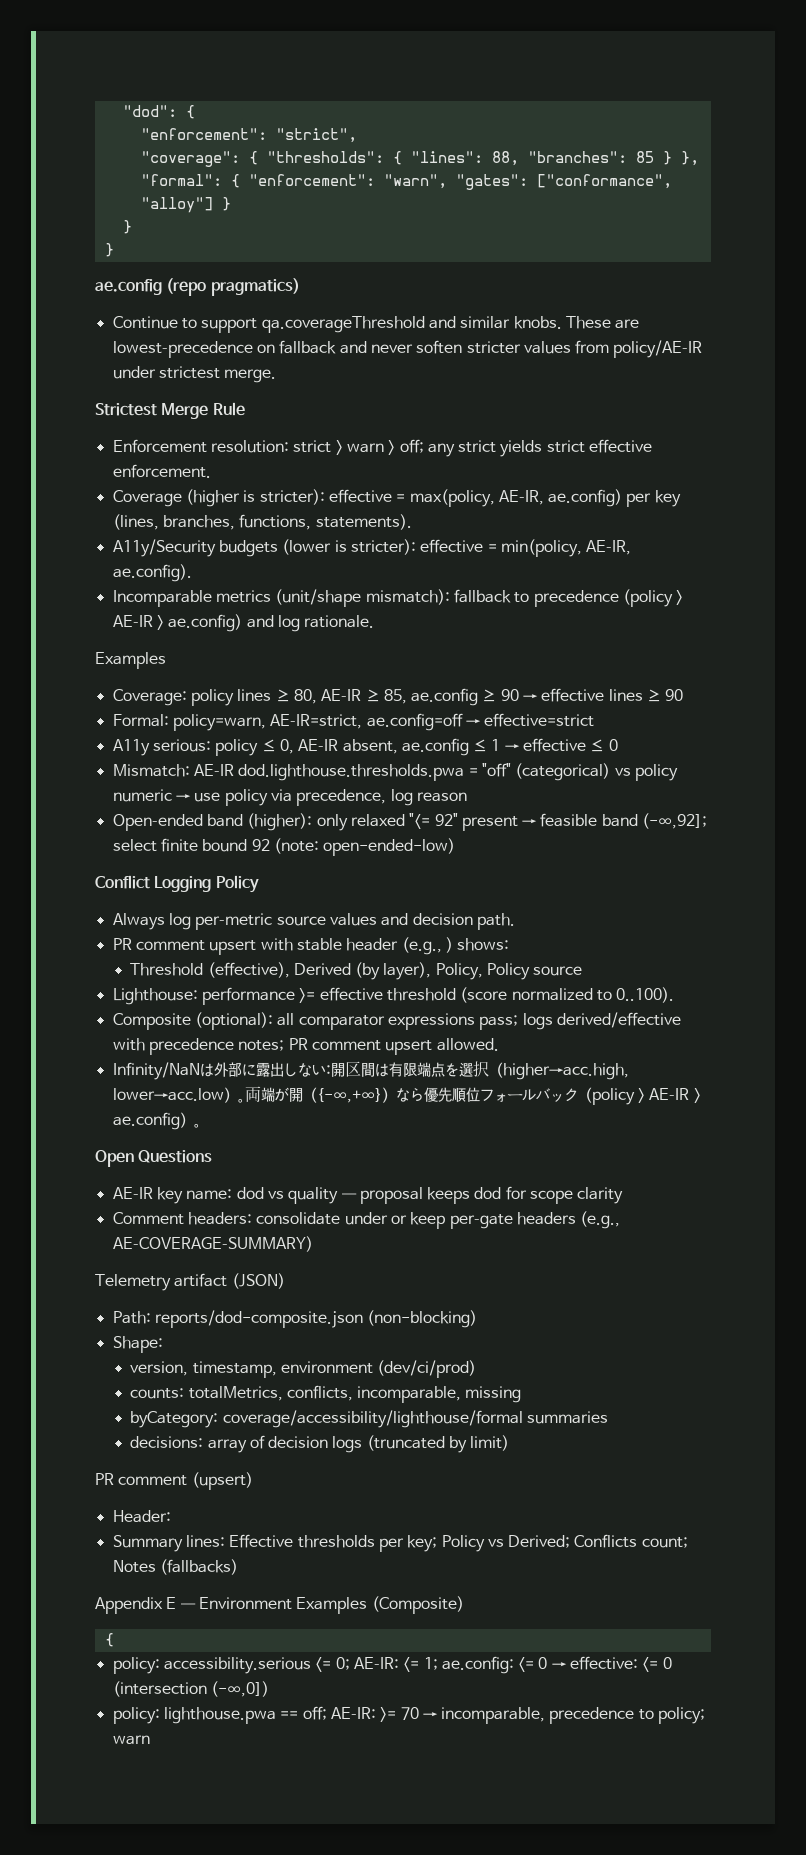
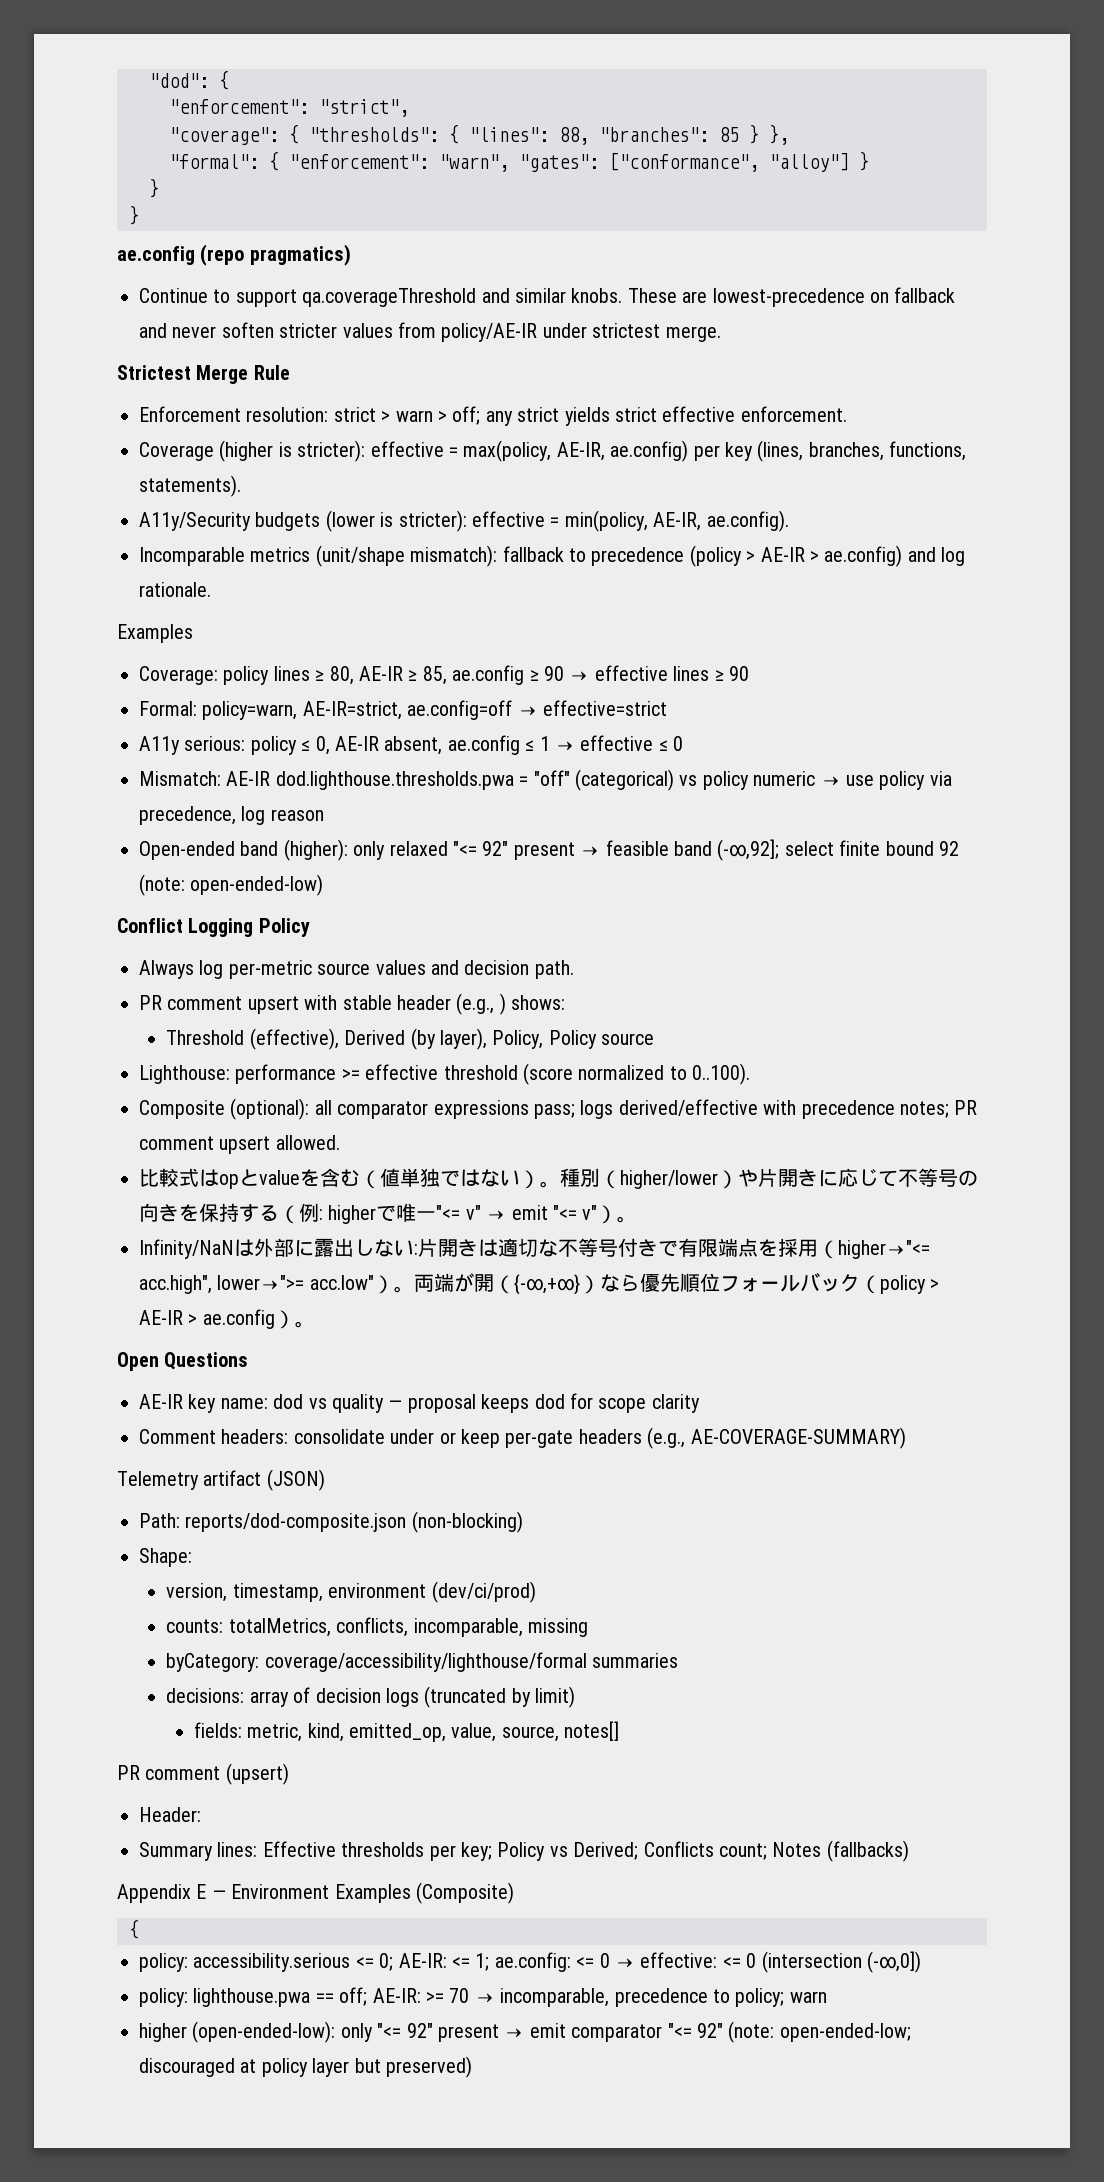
(499, 1044) none -> [139,1168,978,1189] [139,1203,638,1224] // 比較式はopとvalueを含む（値単独ではない）。種別（higher/lower）や片開きに応じて不等号の向きを保持する（例: higherで唯一"<= v" → emit "<= v"）。
[330,1061,629,1080] [112,1088,224,1101] 開区間は有限端点を選択（higher→acc.high, lower→acc.low -> [418,1238,930,1259] [139,1275,374,1294] 片開きは適切な不等号付きで有限端点を採用（higher→"<= acc.high", lower→">= acc.low"
(510, 1443) none -> [193,1721,620,1742] // fields: metric, kind, emitted_op, value, source, notes[]
(150, 1740) none -> [139,2021,911,2043] [139,2056,472,2078] // higher (open-ended-low): only "<= 92" present → emit comparator "<= 92" (note: open-ended-low; discouraged at policy layer but preserved)

